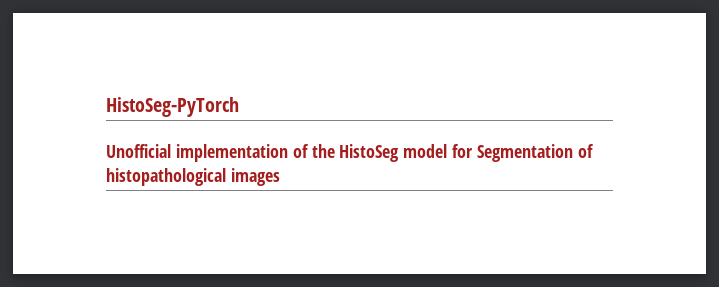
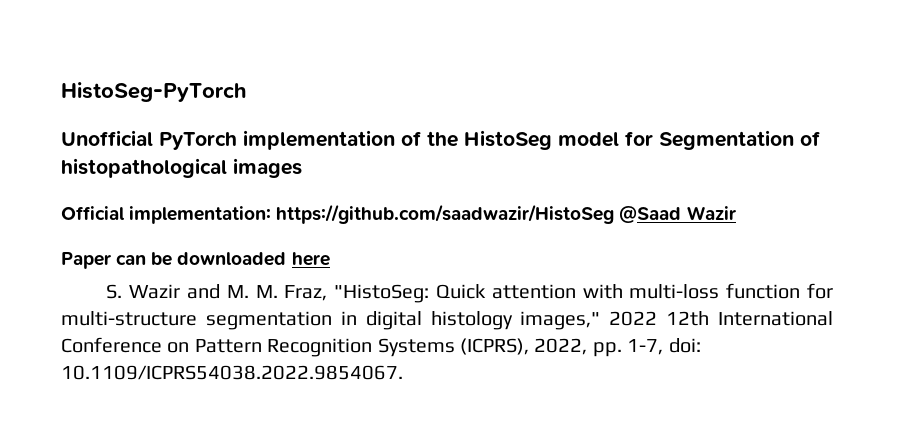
(171, 151) none -> [159,132,237,150] PyTorch
(280, 177) none -> [61,204,736,224] [61,252,330,269] [106,283,833,303] [61,311,833,330] [61,337,701,357] [61,365,403,380] // Official implementation: https://github.com/saadwazir/HistoSeg @Saad Wazir // Paper can be downloaded here // S. Wazir and M. M. Fraz, "HistoSeg: Quick attention with multi-loss function for multi-structure segmentation in digital histology images," 2022 12th International Conference on Pattern Recognition Systems (ICPRS), 2022, pp. 1-7, doi: 10.1109/ICPRS54038.2022.9854067.

